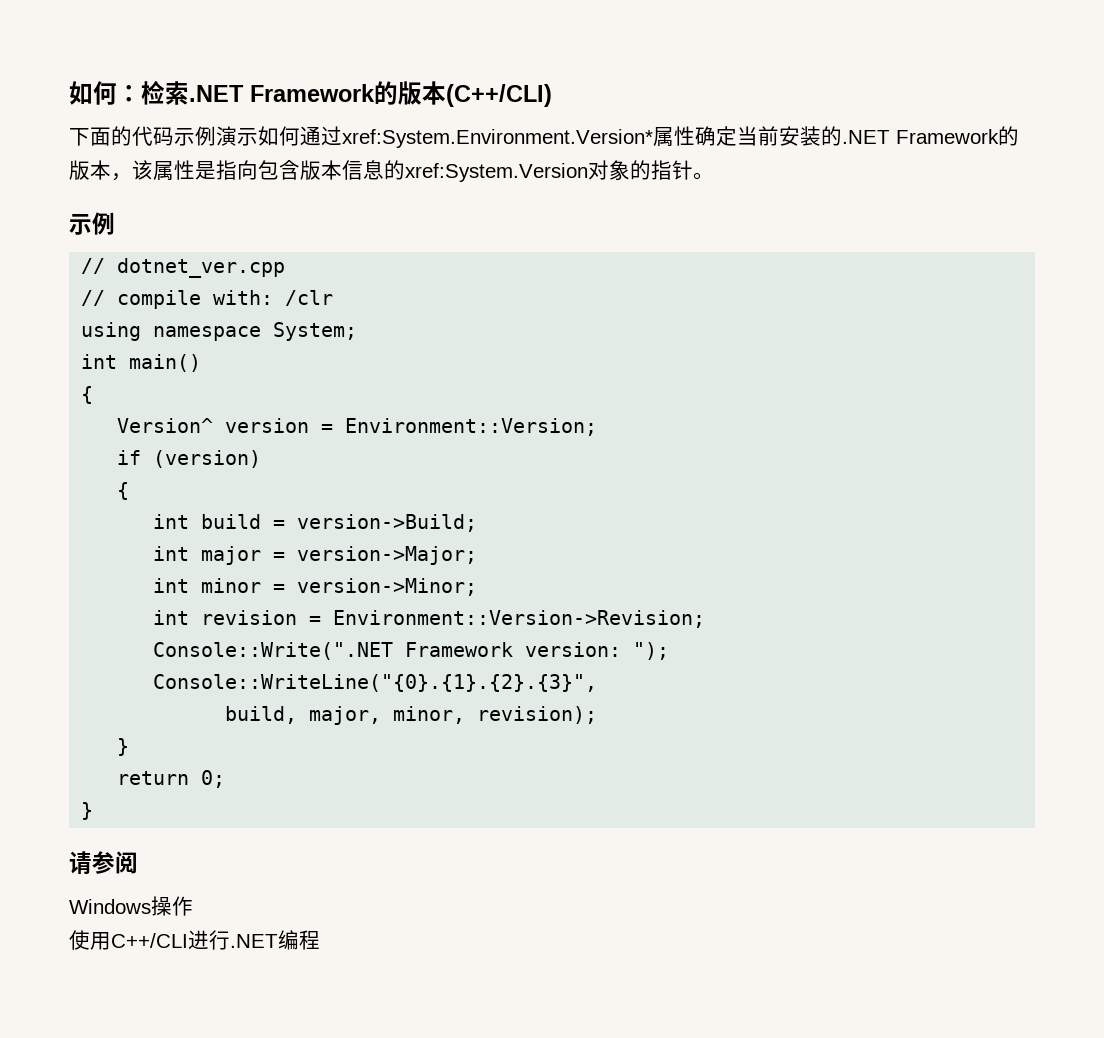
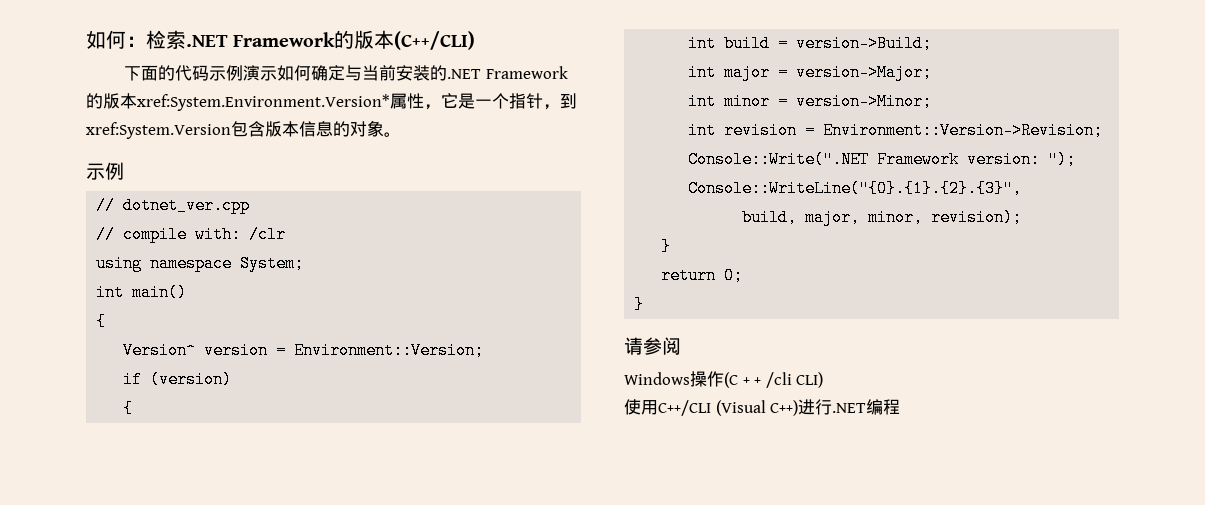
[300,126,737,148] 通过xref:System.Environment.Version*属性确定 -> [311,65,363,81] 确定与
[111,160,693,182] ，该属性是指向包含版本信息的xref:System.Version对象的指针 -> [137,93,577,111] [86,120,384,139] xref:System.Environment.Version*属性，它是一个指针，到xref:System.Version包含版本信息的对象
(193, 906) none -> [724,372,824,388] (C + + /cli CLI)
(188, 940) none -> [715,400,799,416] (Visual C++)

